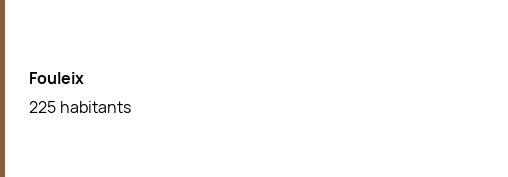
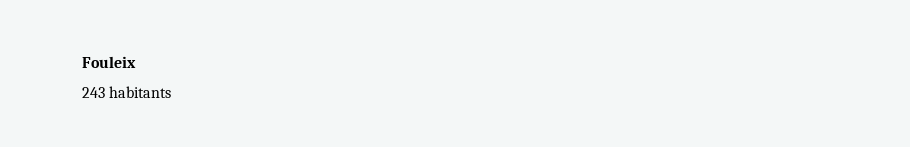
[29,101,56,113] 225 -> [82,87,105,98] 243

